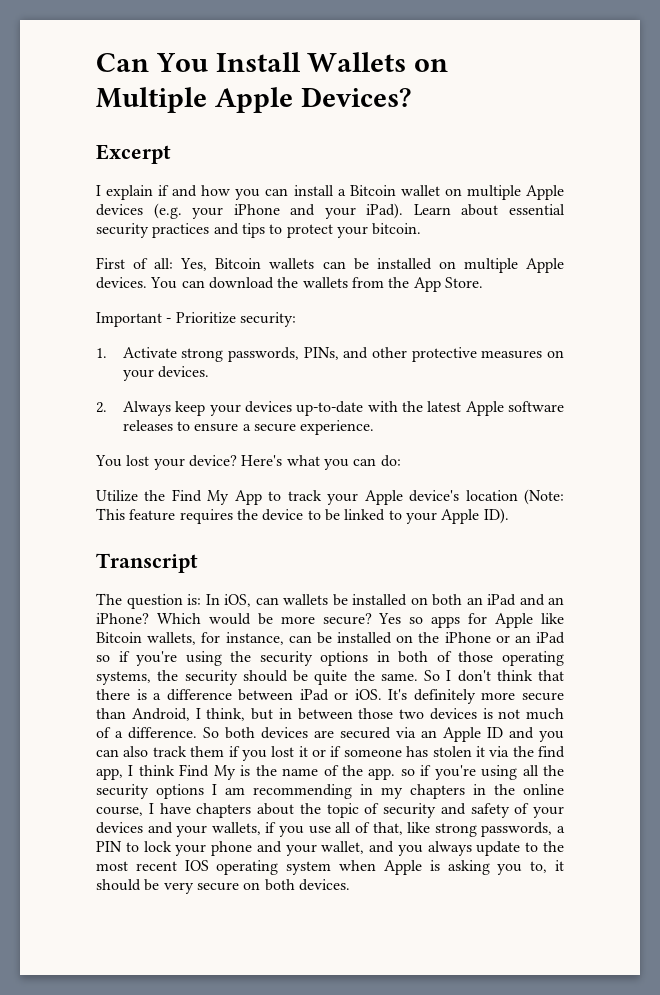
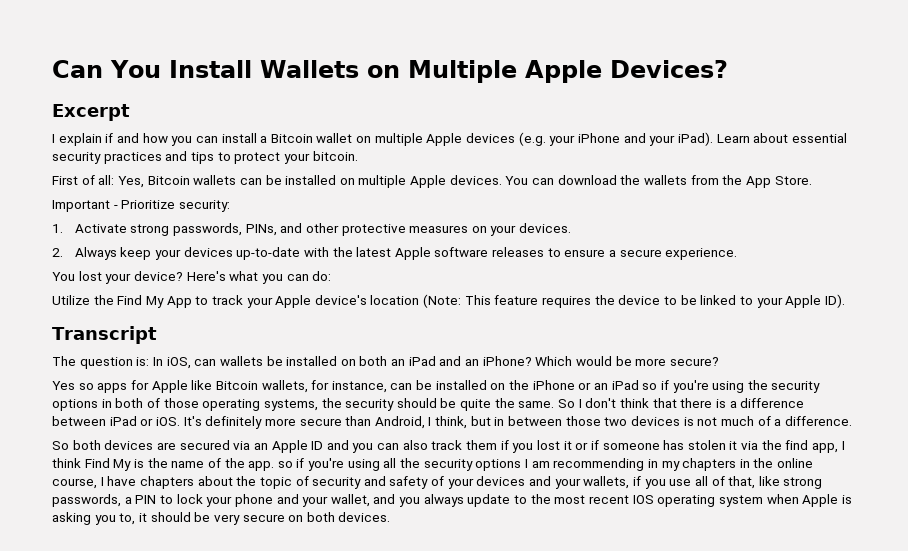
(372, 619) none -> (719, 361) //
(197, 733) none -> (852, 421) //

